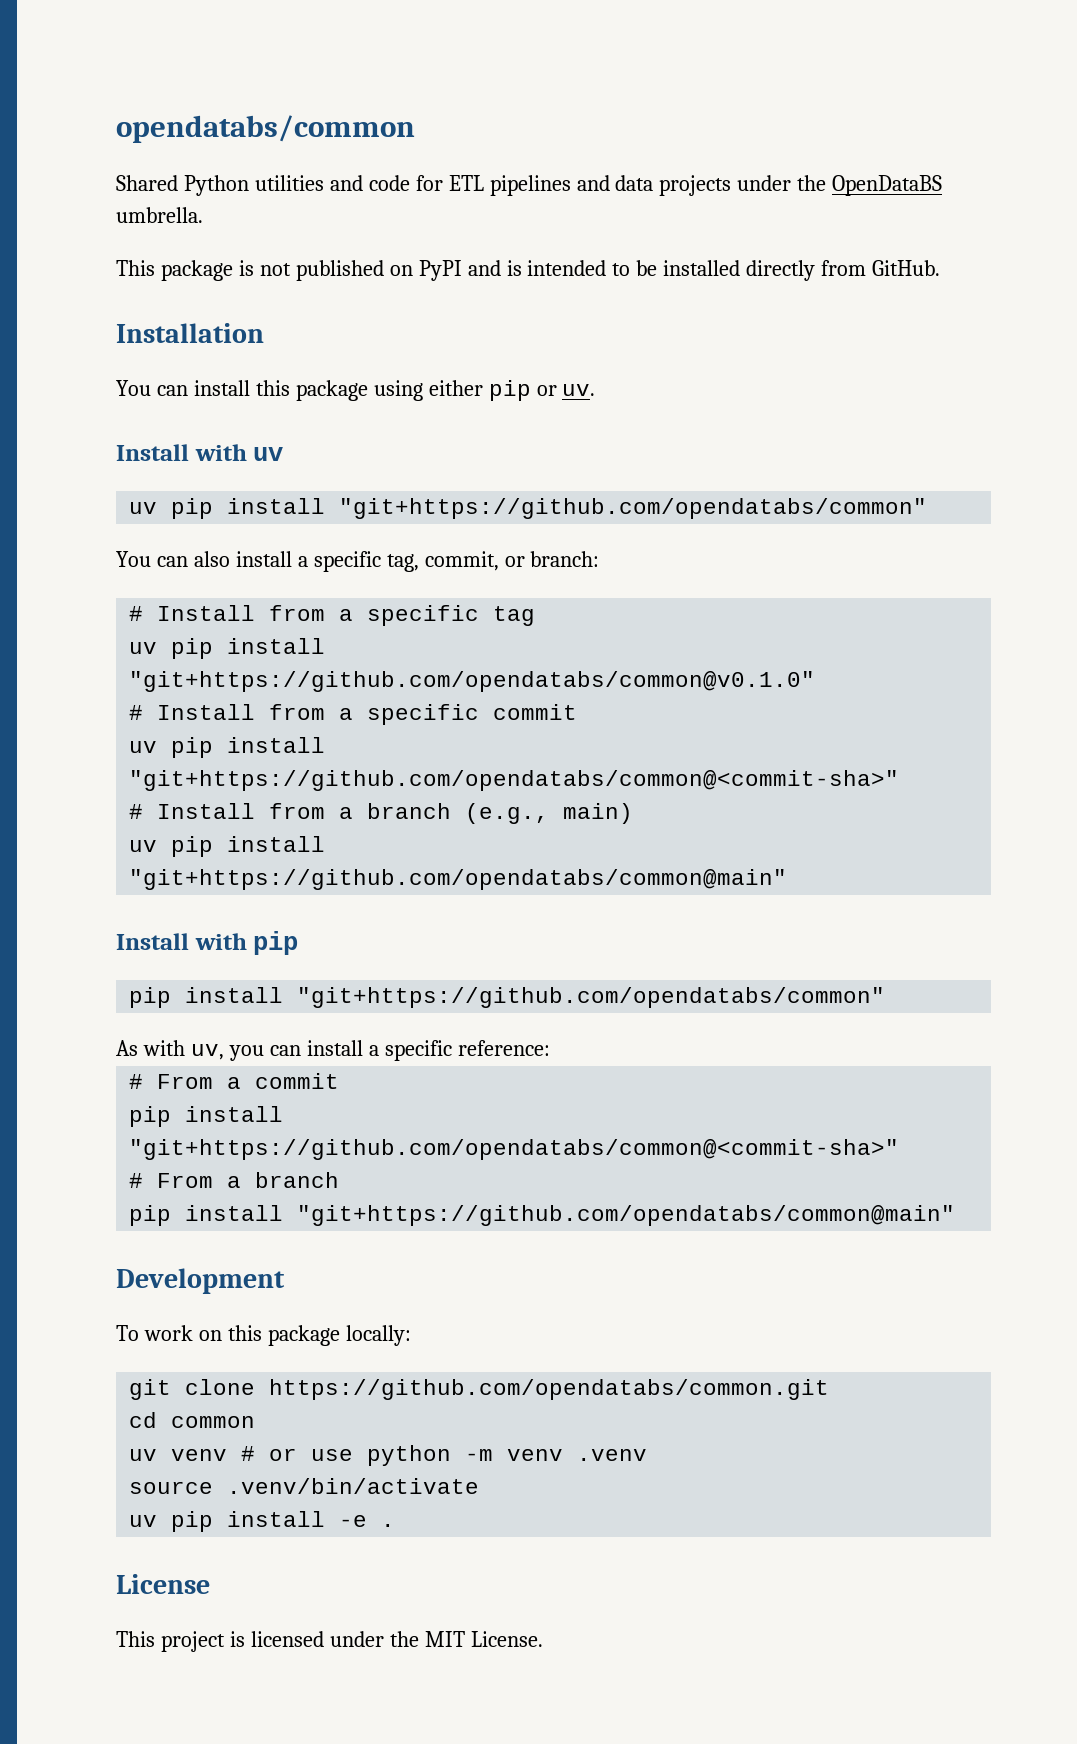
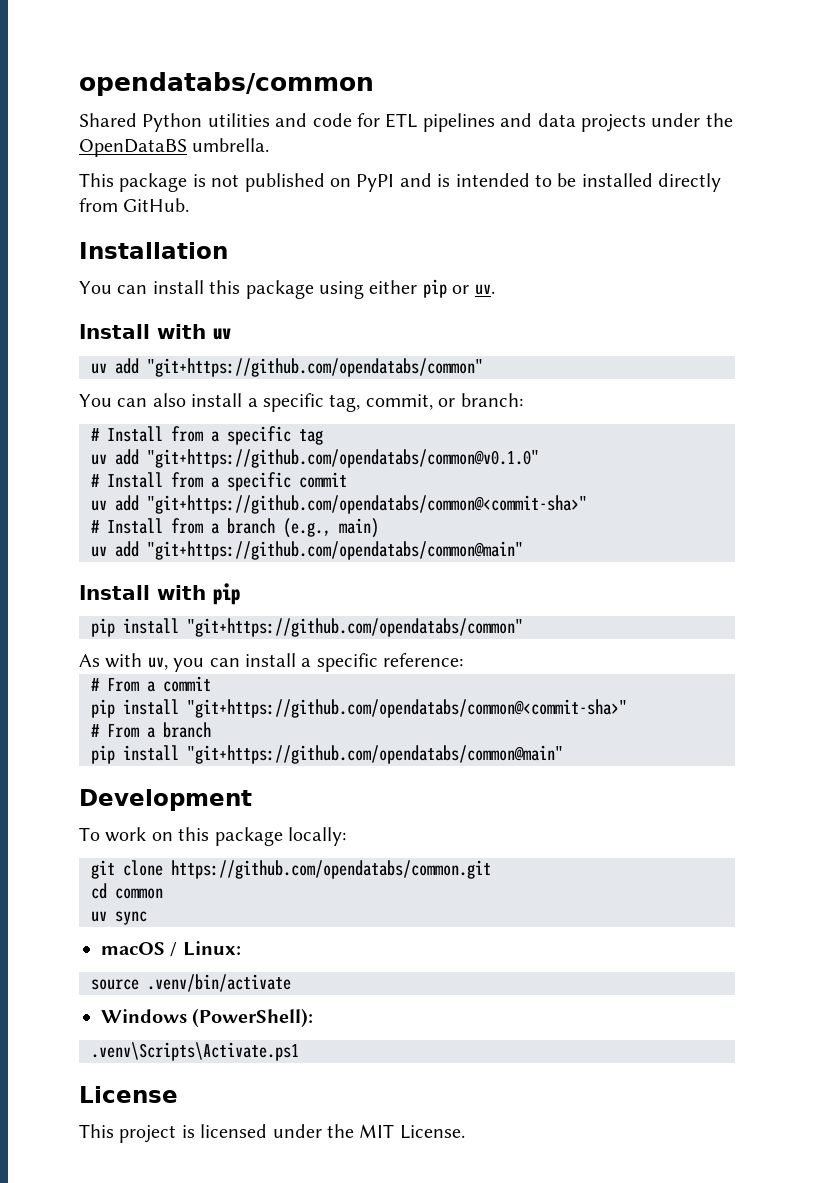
[171,498,326,519] pip install -> [115,358,139,374] add
[171,638,326,659] pip install -> [115,449,139,465] add
[171,737,326,758] pip install -> [115,495,139,511] add
[171,836,326,857] pip install -> [115,541,139,557] add
[171,1445,648,1466] [129,1478,480,1494] [129,1511,396,1532] venv # or use python -m venv .venv // source .venv/bin/activate // uv pip install -e . -> [115,911,147,925] [101,941,241,957] [91,974,291,992] [101,1008,314,1028] [91,1042,299,1061] sync // macOS / Linux: // source .venv/bin/activate // Windows (PowerShell): // .venv\Scripts\Activate.ps1

